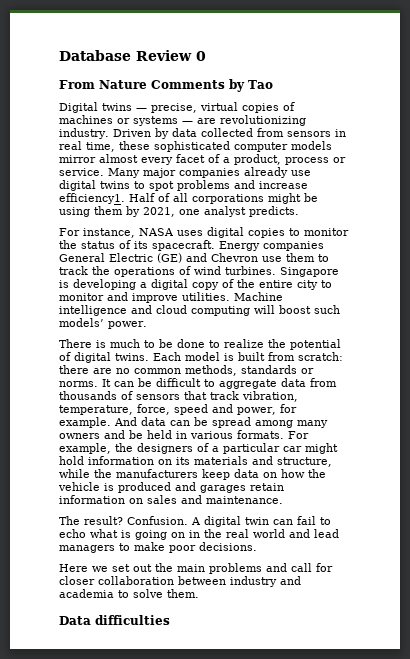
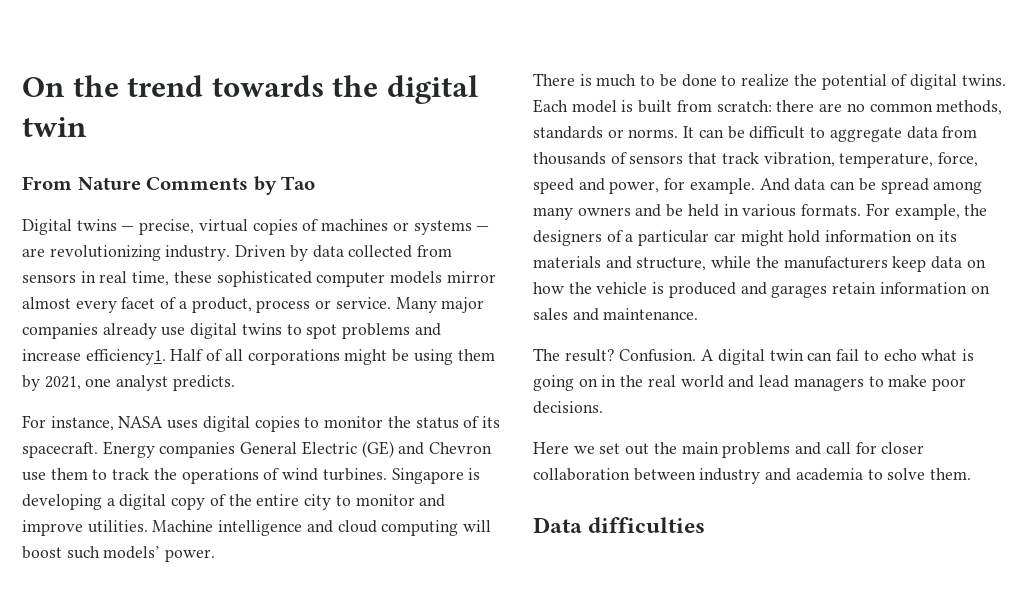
[59,50,206,61] Database Review 0 -> [22,75,478,104] [22,117,87,137] On the trend towards the digital twin

